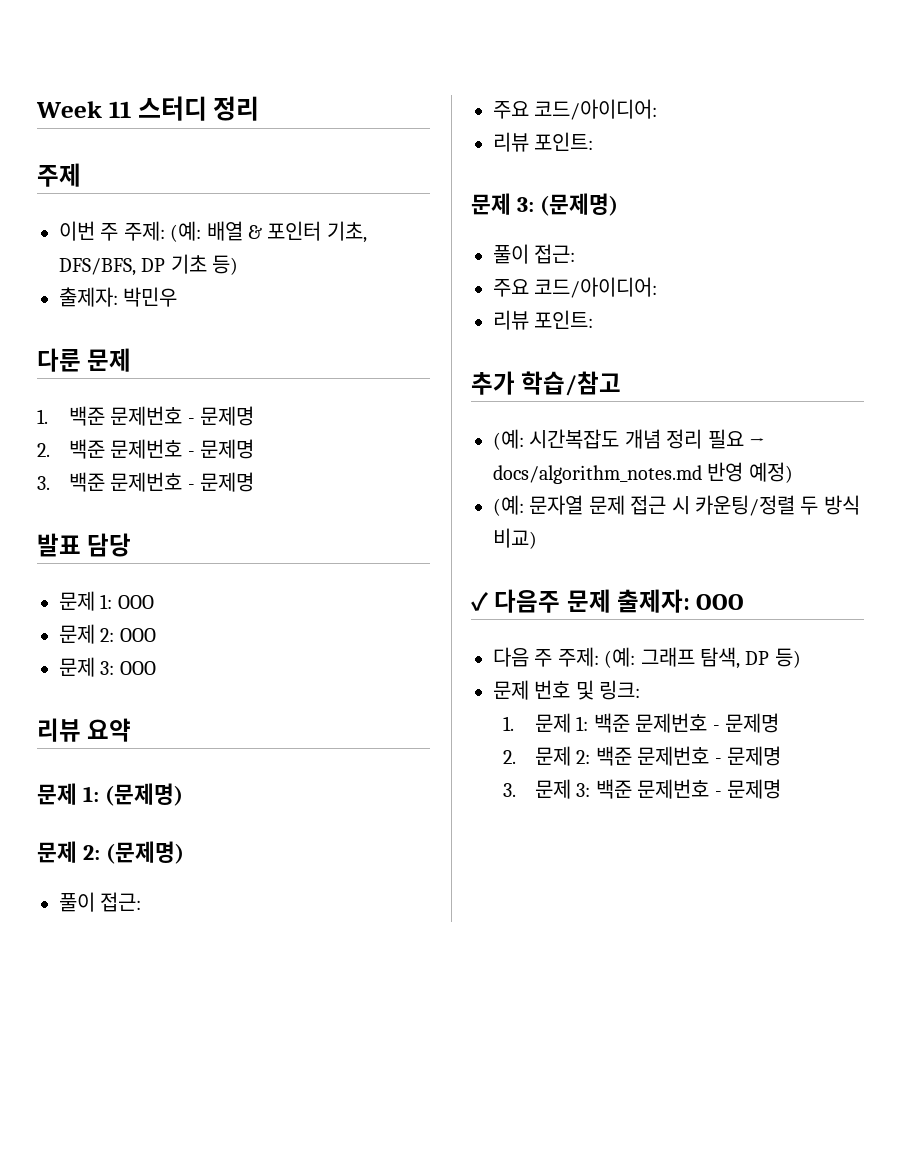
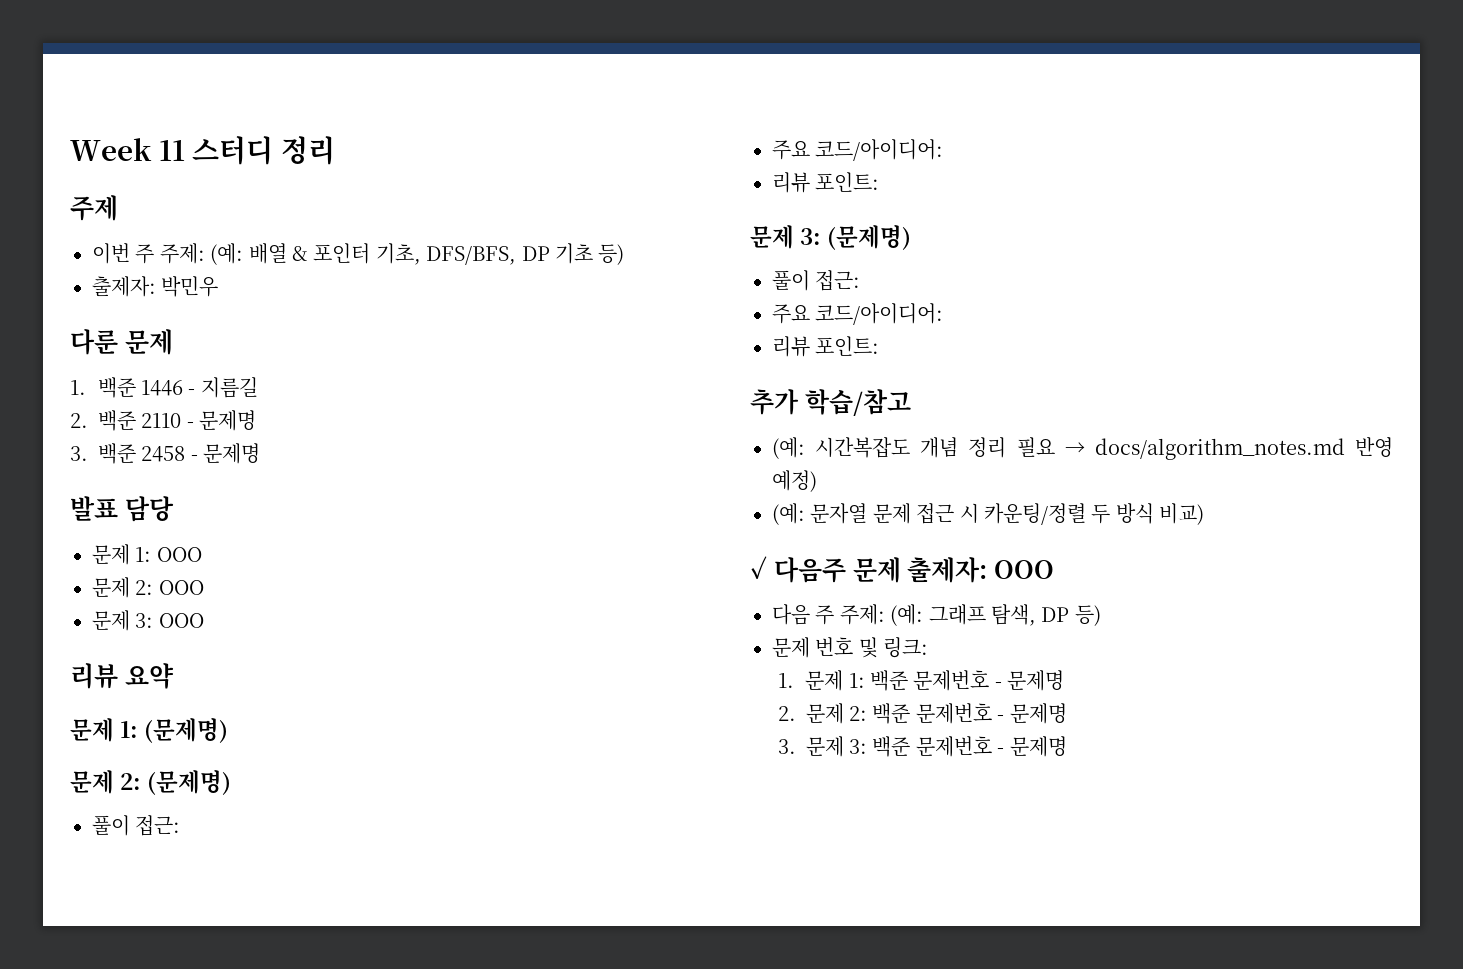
[110,406,255,426] [37,439,255,459] [37,472,183,492] 문제번호 - 문제명 // 2. 백준 문제번호 - 문제명 // 3. 백준 문제번호 -> [141,377,258,398] [70,410,257,431] [70,443,186,464] 1446 - 지름길 // 2. 백준 2110 - 문제명 // 3. 백준 2458

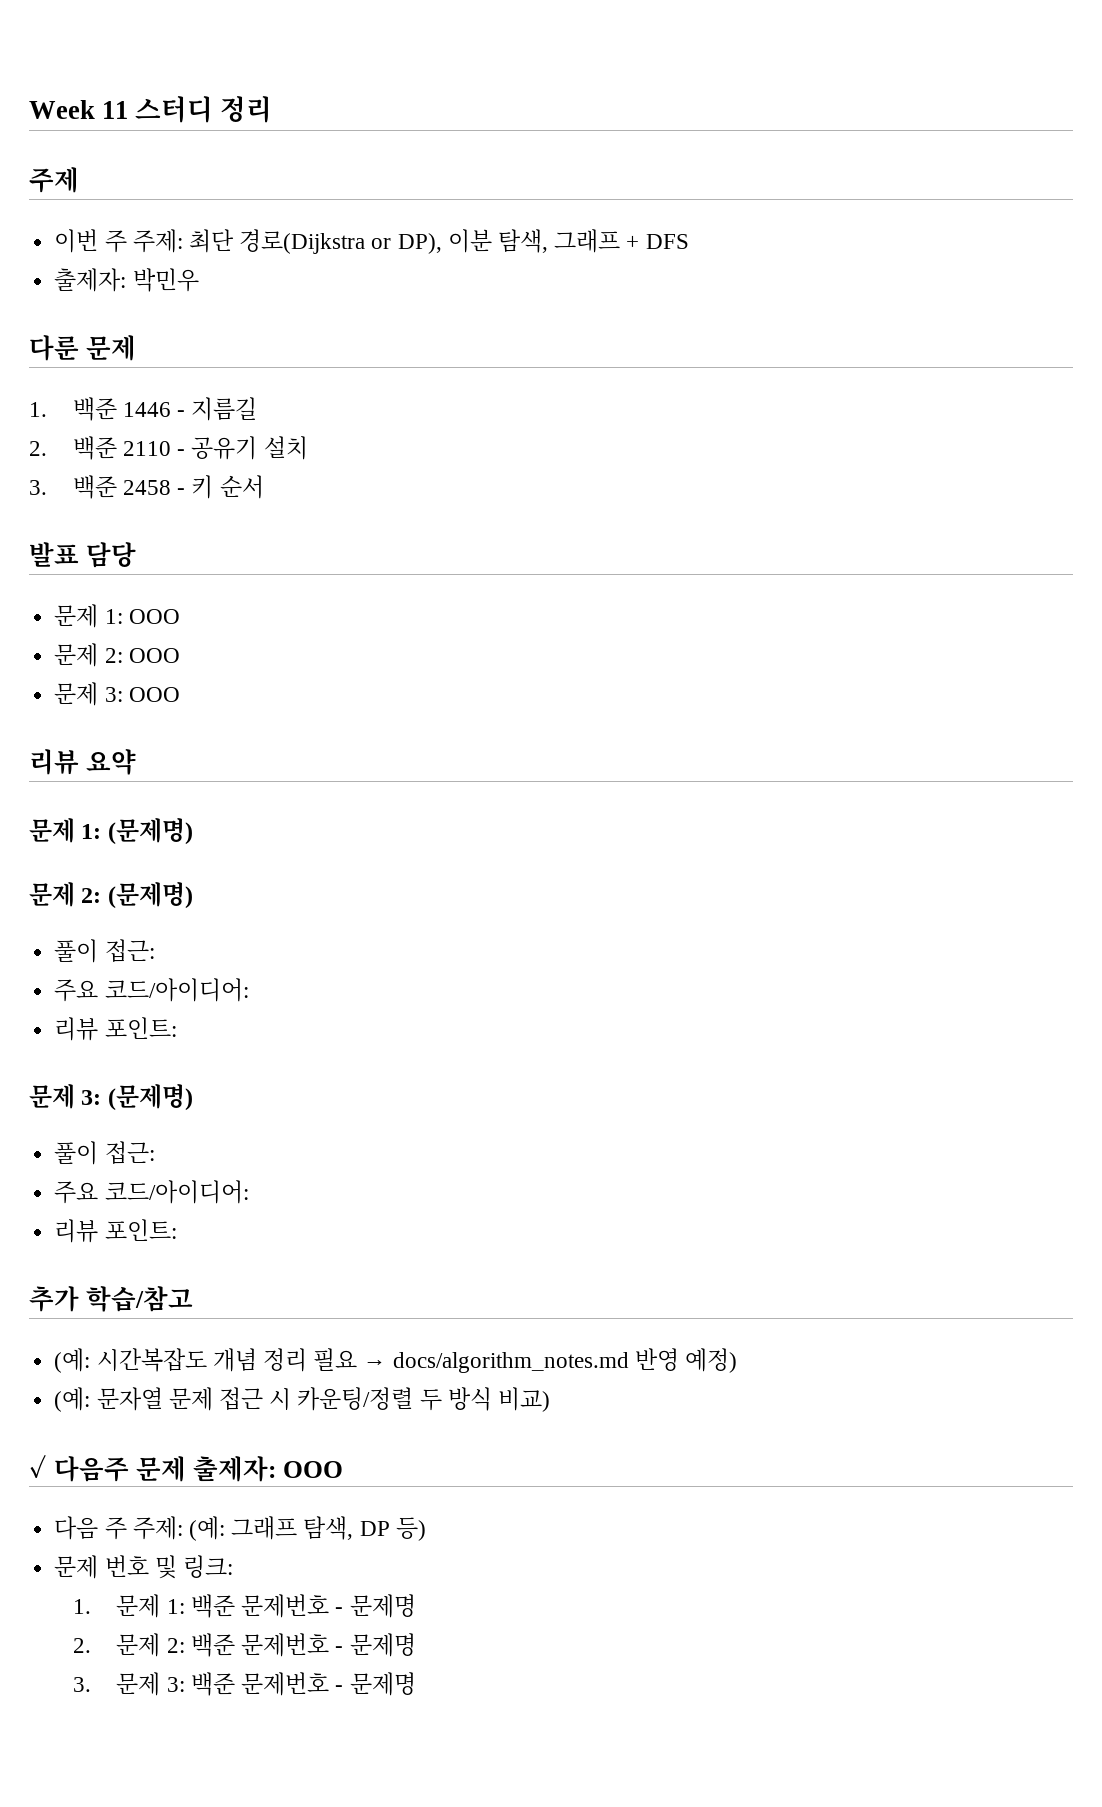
[210,243,625,265] (예: 배열 & 포인터 기초, DFS/BFS, DP 기초 등) -> [188,229,689,254] 최단 경로(Dijkstra or DP), 이분 탐색, 그래프 + DFS
[199,410,257,431] 문제명 -> [191,436,308,460] 공유기 설치
[203,443,261,464] 문제명 -> [191,475,264,499] 키 순서

